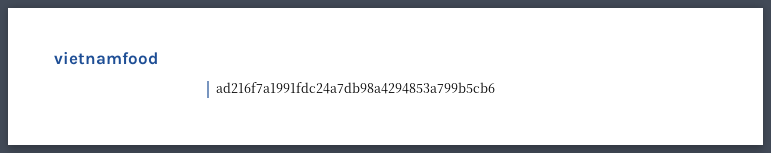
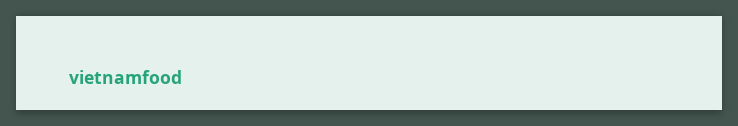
[215,82,495,94] // ad216f7a1991fdc24a7db98a4294853a799b5cb6 -> (182, 77) none

